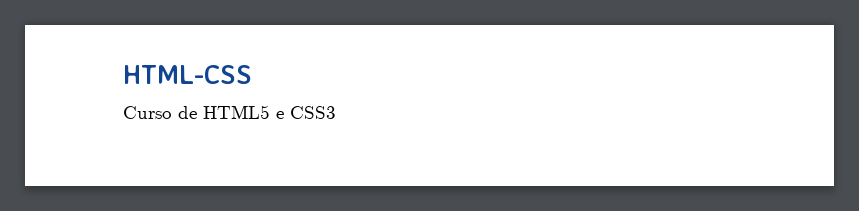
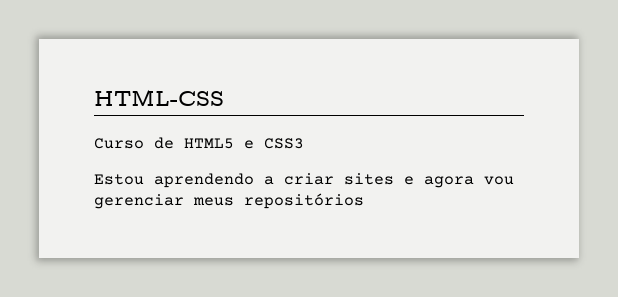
(336, 112) none -> [94,173,514,188] [94,193,364,209] // Estou aprendendo a criar sites e agora vou gerenciar meus repositórios

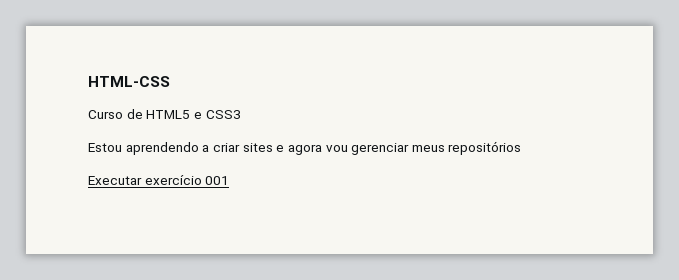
(364, 201) none -> [88,175,230,185] // Executar exercício 001

